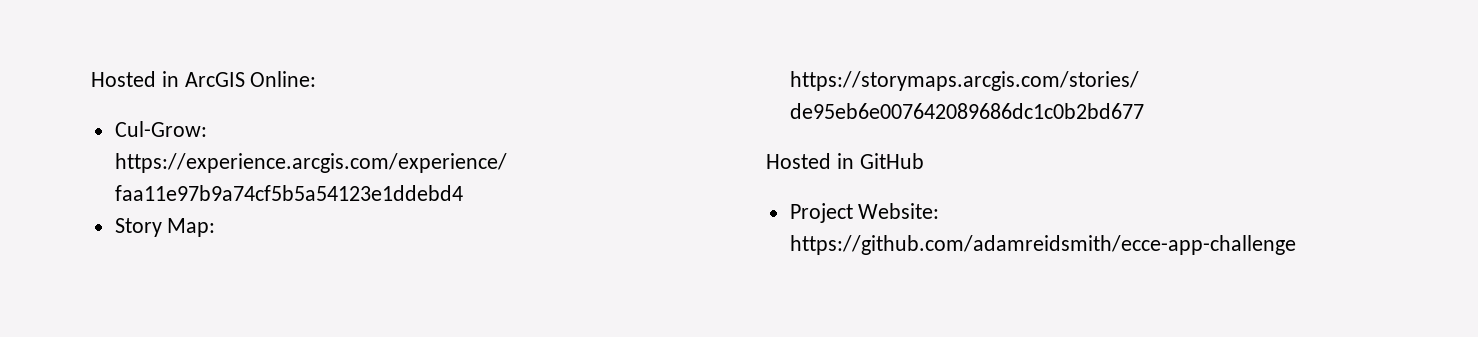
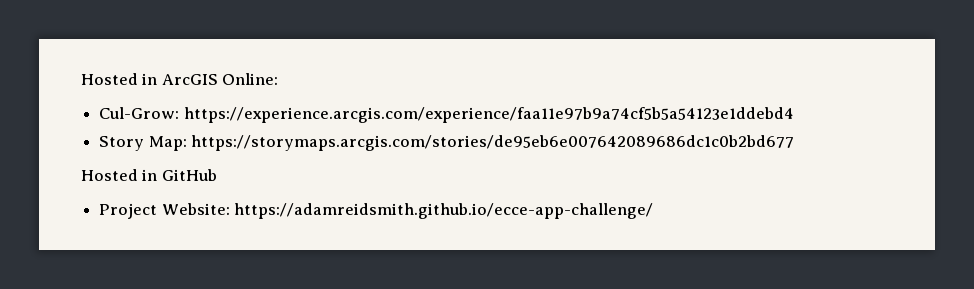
[789,235,1296,255] https://github.com/adamreidsmith/ecce-app-challenge -> [234,203,654,219] https://adamreidsmith.github.io/ecce-app-challenge/

